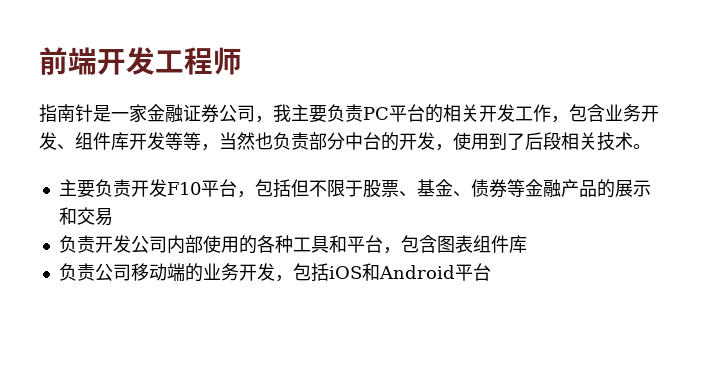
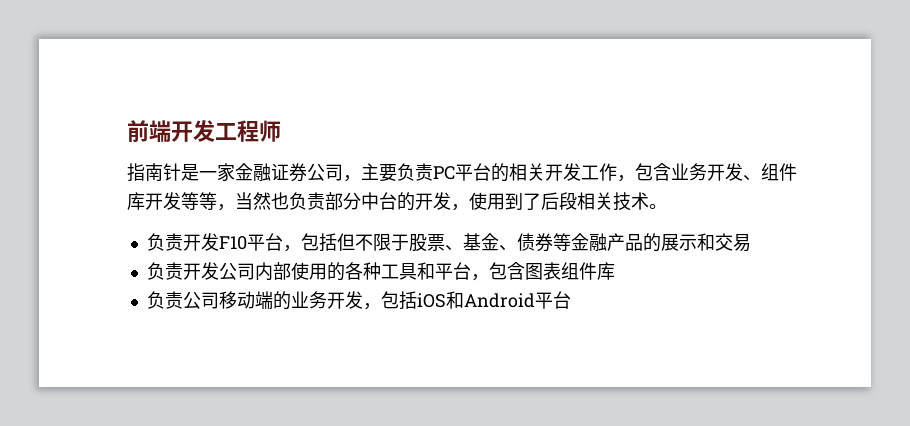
[273,104,291,122] 我 -> (361, 178) none
[58,179,95,198] 主要 -> (667, 206) none

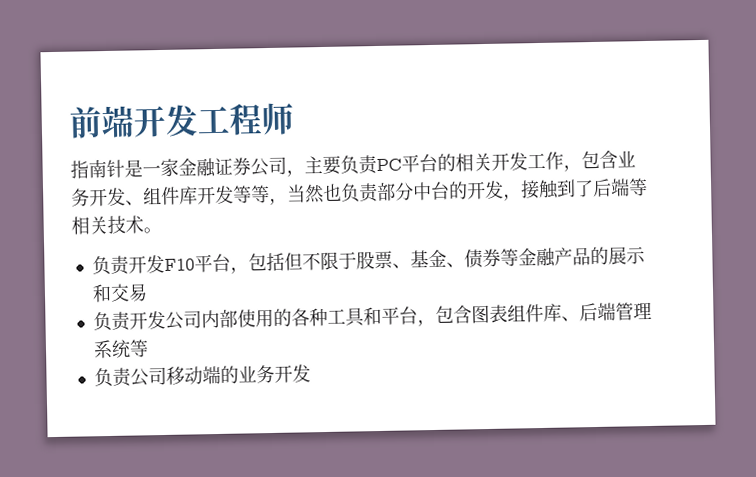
[469,192,577,210] 使用到了后段 -> [520,178,648,200] 接触到了后端等
(615, 271) none -> [560,301,652,322] [92,339,149,359] 、后端管理系统等
[362,291,571,310] ，包括iOS和Android平台 -> (311, 373) none

